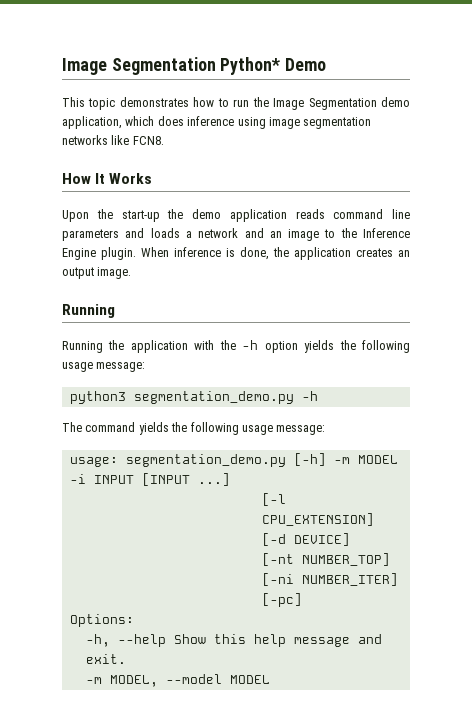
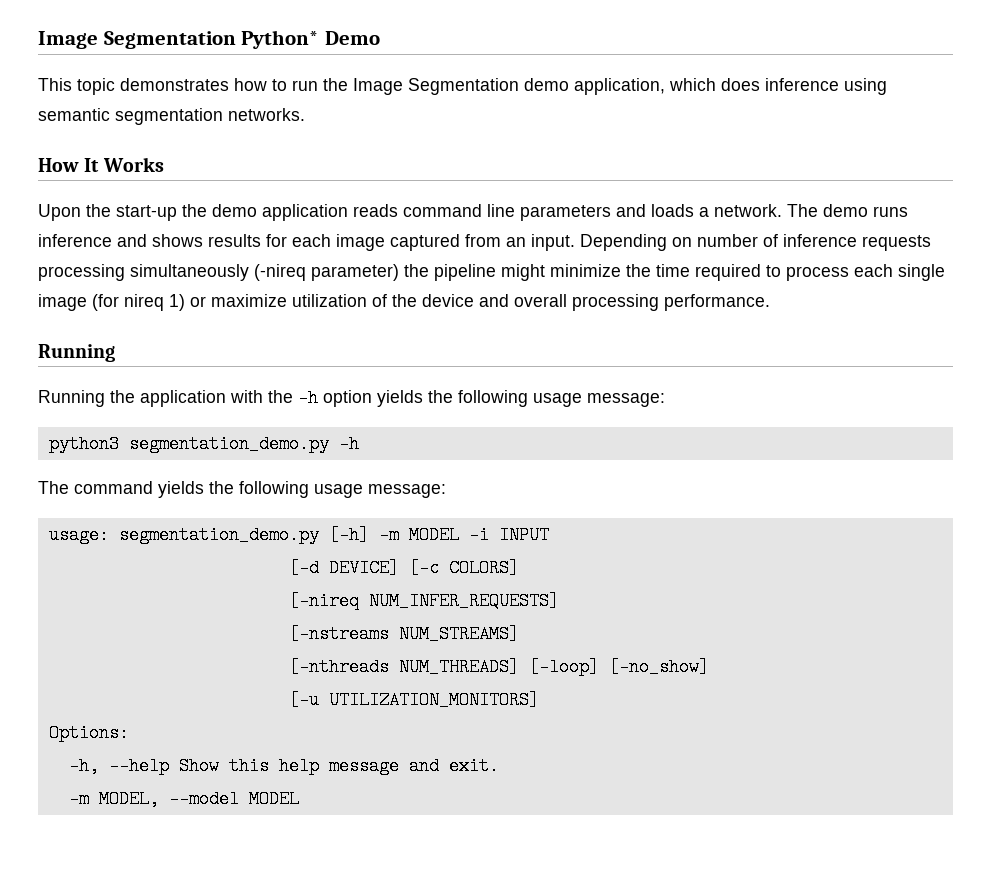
[268,117,372,129] [62,135,164,145] image segmentation networks like FCN8. -> [38,108,305,125] semantic segmentation networks.
[198,228,411,241] [62,247,410,260] [62,267,132,279] network and an image to the Inference Engine plugin. When inference is done, the application creates an output image. -> [714,204,908,217] [38,234,931,251] [38,264,945,281] [38,294,770,311] network. The demo runs inference and shows results for each image captured from an input. Depending on number of inference requests processing simultaneously (-nireq parameter) the pipeline might minimize the time required to process each single image (for nireq 1) or maximize utilization of the device and overall processing performance.
[141,473,230,486] [261,493,286,506] [261,513,374,526] [261,533,350,546] [261,553,390,566] [261,573,398,586] [261,593,302,607] [INPUT ...] // [-l CPU_EXTENSION] [-d DEVICE] // [-nt NUMBER_TOP] [-ni NUMBER_ITER] [-pc] -> [288,559,519,577] [288,592,559,610] [288,625,519,643] [288,658,709,676] [288,691,539,709] // [-d DEVICE] [-c COLORS] // [-nireq NUM_INFER_REQUESTS] // [-nstreams NUM_STREAMS] // [-nthreads NUM_THREADS] [-loop] [-no_show] // [-u UTILIZATION_MONITORS]

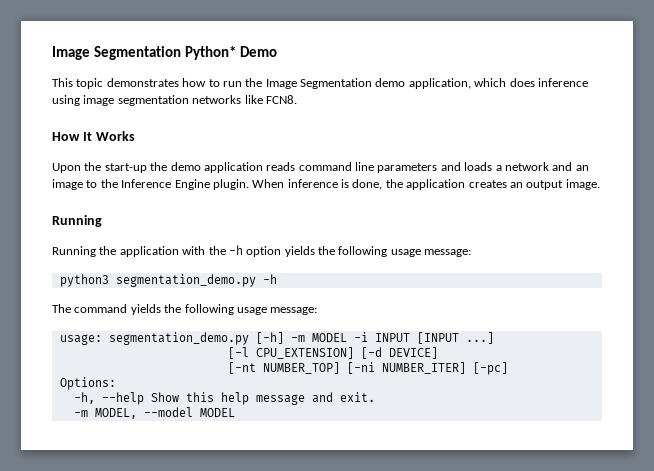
[38,108,305,125] semantic segmentation networks. -> [83,95,297,106] image segmentation networks like FCN8.
[714,204,908,217] [38,234,931,251] [38,264,945,281] [38,294,770,311] network. The demo runs inference and shows results for each image captured from an input. Depending on number of inference requests processing simultaneously (-nireq parameter) the pipeline might minimize the time required to process each single image (for nireq 1) or maximize utilization of the device and overall processing performance. -> [504,162,589,171] [52,179,600,190] network and an image to the Inference Engine plugin. When inference is done, the application creates an output image.
[288,559,519,577] [288,592,559,610] [288,625,519,643] [288,658,709,676] [288,691,539,709] // [-d DEVICE] [-c COLORS] // [-nireq NUM_INFER_REQUESTS] // [-nstreams NUM_STREAMS] // [-nthreads NUM_THREADS] [-loop] [-no_show] // [-u UTILIZATION_MONITORS] -> [416,332,494,344] [227,347,438,359] [227,362,508,375] [INPUT ...] // [-l CPU_EXTENSION] [-d DEVICE] // [-nt NUMBER_TOP] [-ni NUMBER_ITER] [-pc]

